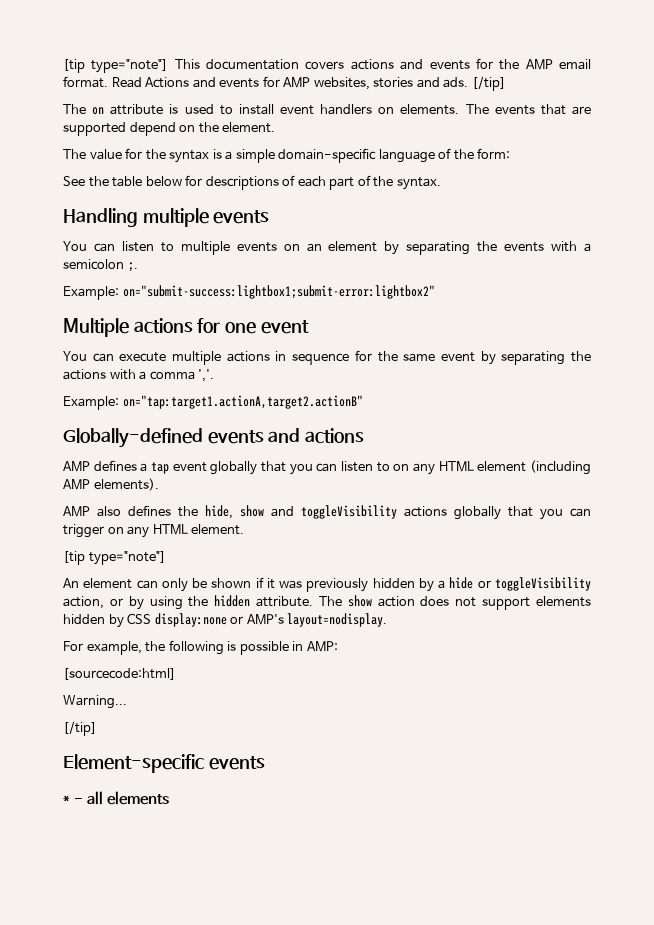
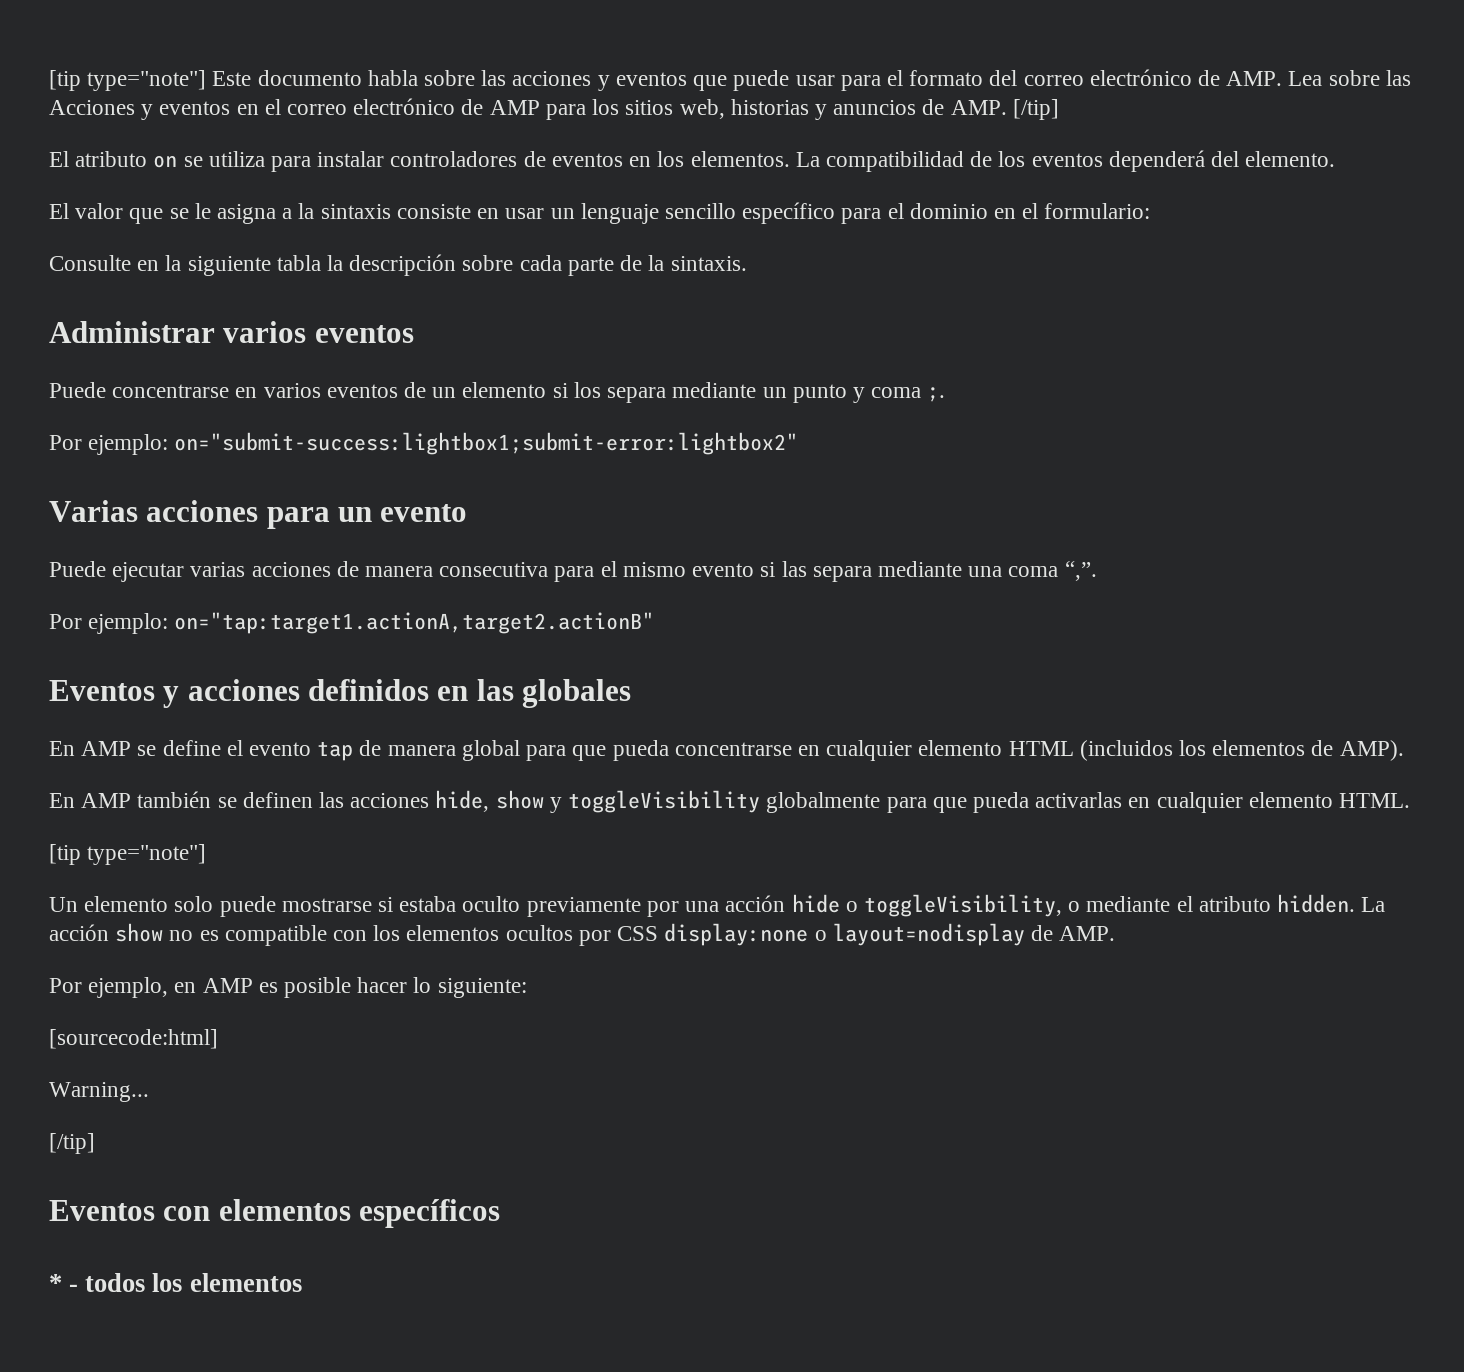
[63,58,592,73] [63,76,506,91] [63,104,592,115] [63,122,276,136] [63,148,511,163] [63,175,441,190] [63,208,270,227] [63,241,592,255] [63,259,124,270] [tip type="note"] This documentation covers actions and events for the AMP email format. Read Actions and events for AMP websites, stories and ads. [/tip] // The on attribute is used to install event handlers on elements. The events that are supported depend on the element. // The value for the syntax is a simple domain-specific language of the form: // See the table below for descriptions of each part of the syntax. // Handling multiple events // You can listen to multiple events on an element by separating the events with a semicolon -> [49,69,1411,91] [49,98,1059,120] [49,150,1336,172] [49,202,1151,224] [49,254,747,276] [49,321,414,343] [49,382,922,403] [tip type="note"] Este documento habla sobre las acciones y eventos que puede usar para el formato del correo electrónico de AMP. Lea sobre las Acciones y eventos en el correo electrónico de AMP para los sitios web, historias y anuncios de AMP. [/tip] // El atributo on se utiliza para instalar controladores de eventos en los elementos. La compatibilidad de los eventos dependerá del elemento. // El valor que se le asigna a la sintaxis consiste en usar un lenguaje sencillo específico para el dominio en el formulario: // Consulte en la siguiente tabla la descripción sobre cada parte de la sintaxis. // Administrar varios eventos // Puede concentrarse en varios eventos de un elemento si los separa mediante un punto y coma
[63,286,119,300] Example: -> [49,434,169,455] Por ejemplo:
[63,318,309,337] [63,350,591,365] [63,369,215,382] [63,395,363,410] [63,428,365,448] [63,460,592,475] [63,478,159,491] [63,505,591,520] [63,524,245,538] [63,551,166,565] [63,577,591,592] [63,595,592,610] [63,613,388,628] [63,640,338,655] Multiple actions for one event // You can execute multiple actions in sequence for the same event by separating the actions with a comma ','. // Example: on="tap:target1.actionA,target2.actionB" // Globally-defined events and actions // AMP defines a tap event globally that you can listen to on any HTML element (including AMP elements). // AMP also defines the hide, show and toggleVisibility actions globally that you can trigger on any HTML element. // [tip type="note"] // An element can only be shown if it was previously hidden by a hide or toggleVisibility action, or by using the hidden attribute. The show action does not support elements hidden by CSS display:none or AMP's layout=nodisplay. // For example, the following is possible in AMP: -> [49,500,468,529] [49,561,1097,582] [49,612,655,634] [49,679,632,708] [49,740,1404,761] [49,790,1410,813] [49,844,207,865] [49,894,1386,917] [49,923,1116,946] [49,977,527,998] Varias acciones para un evento // Puede ejecutar varias acciones de manera consecutiva para el mismo evento si las separa mediante una coma “,”. // Por ejemplo: on="tap:target1.actionA,target2.actionB" // Eventos y acciones definidos en las globales // En AMP se define el evento tap de manera global para que pueda concentrarse en cualquier elemento HTML (incluidos los elementos de AMP). // En AMP también se definen las acciones hide, show y toggleVisibility globalmente para que pueda activarlas en cualquier elemento HTML. // [tip type="note"] // Un elemento solo puede mostrarse si estaba oculto previamente por una acción hide o toggleVisibility, o mediante el atributo hidden. La acción show no es compatible con los elementos ocultos por CSS display:none o layout=nodisplay de AMP. // Por ejemplo, en AMP es posible hacer lo siguiente:
[63,754,265,773] Element-specific events -> [49,1199,501,1228] Eventos con elementos específicos
[87,791,170,805] all elements -> [85,1273,302,1292] todos los elementos

